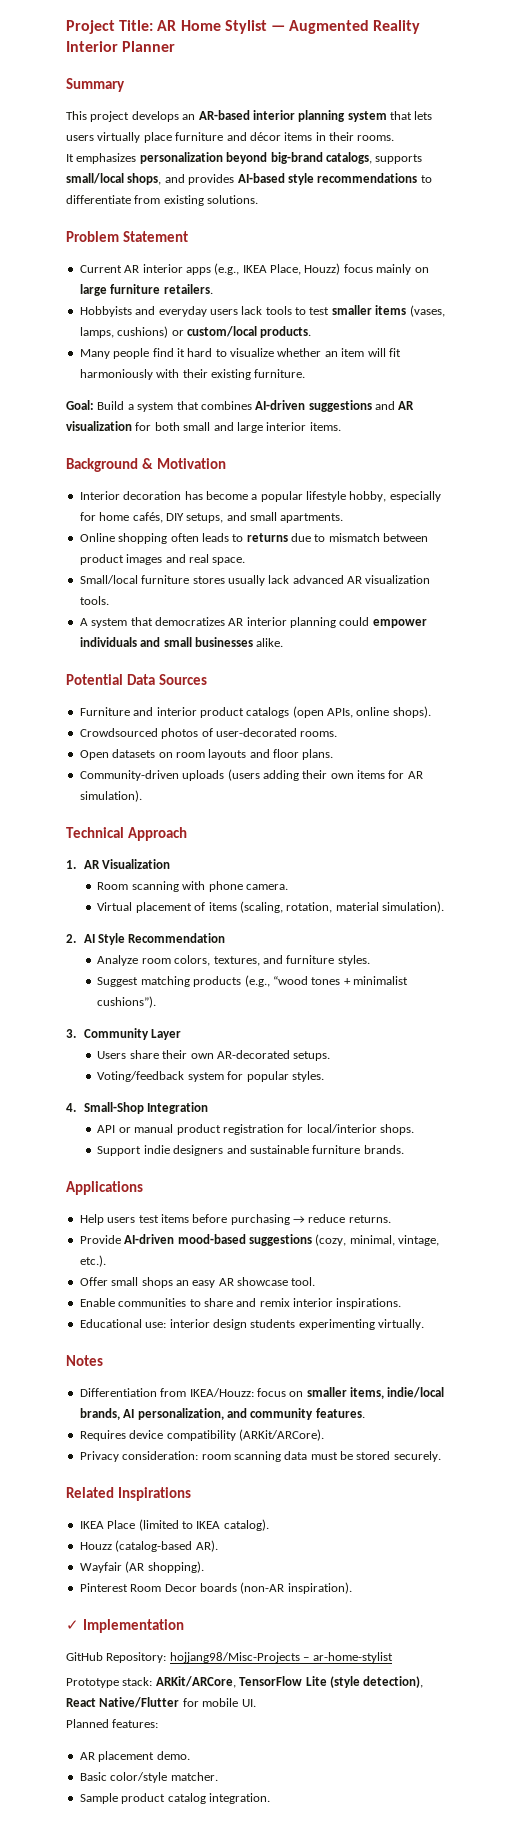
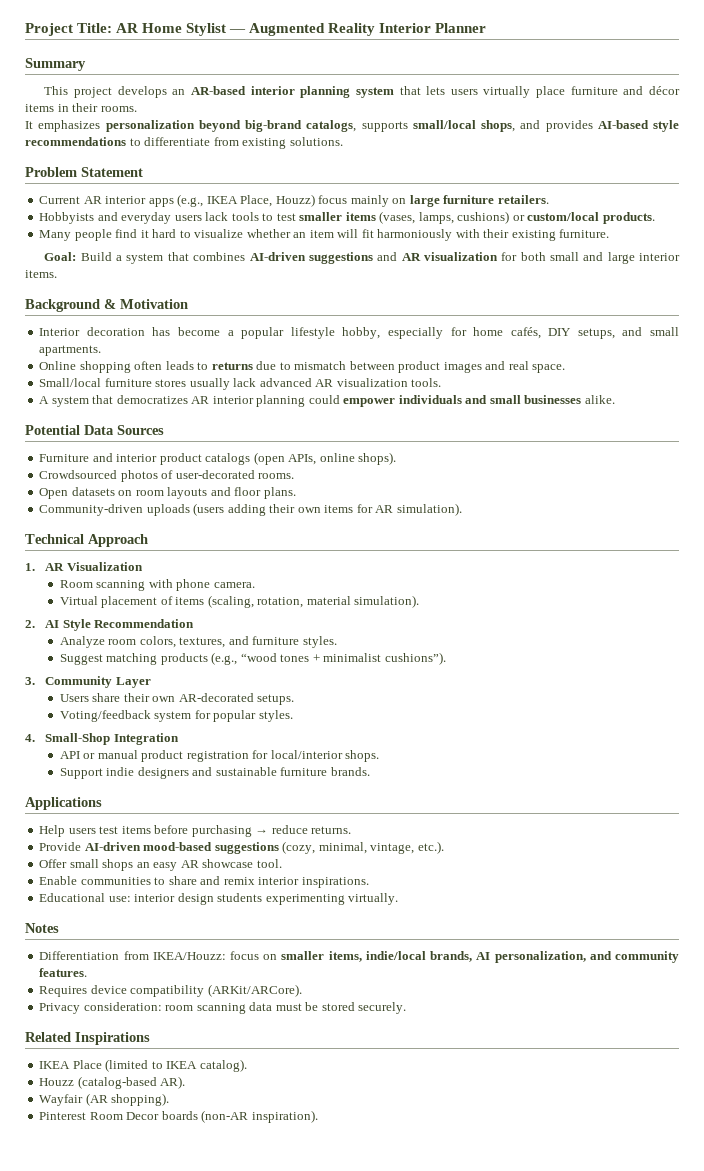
[66,1619,184,1633] [66,1652,393,1663] [66,1676,424,1688] [66,1697,256,1708] [66,1719,159,1728] [79,1751,190,1762] [79,1772,218,1783] [79,1793,270,1804] // ✓ Implementation // GitHub Repository: hojjang98/Misc-Projects – ar-home-stylist // Prototype stack: ARKit/ARCore, TensorFlow Lite (style detection), React Native/Flutter for mobile UI. // Planned features: // AR placement demo. // Basic color/style matcher. // Sample product catalog integration. -> (318, 1116) none

